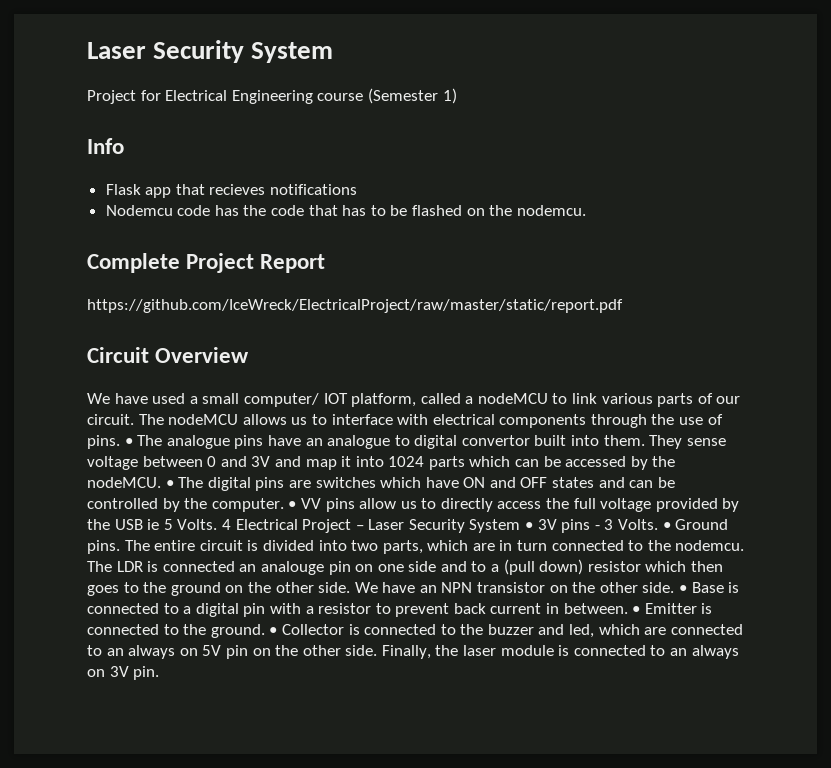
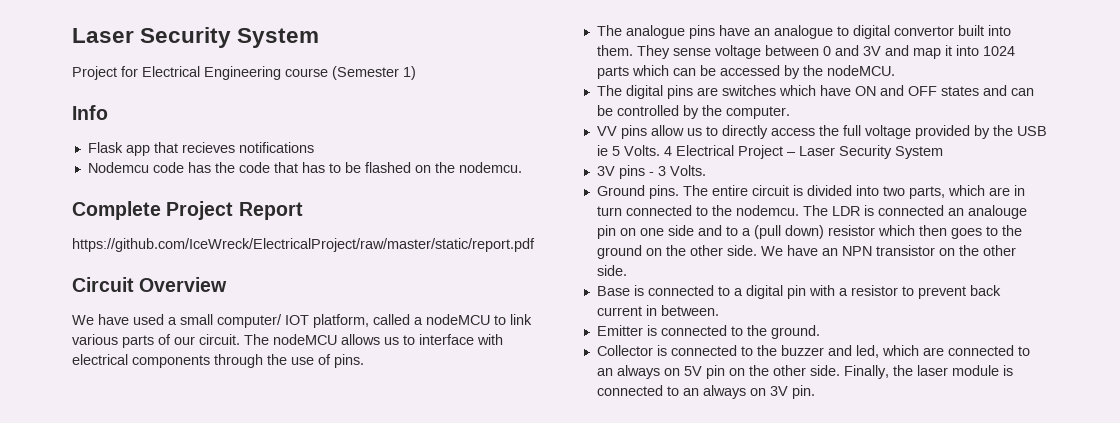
[124,438,133,446] • -> (364, 361) //
[165,480,174,488] • -> (895, 70) //
[288,501,297,509] • -> (790, 112) //
[525,522,534,530] • -> (943, 152) //
[662,522,671,530] • -> (706, 170) //
[679,585,688,593] • -> (627, 270) //
[632,606,641,614] • -> (719, 310) //
[269,627,278,635] • -> (820, 332) //

